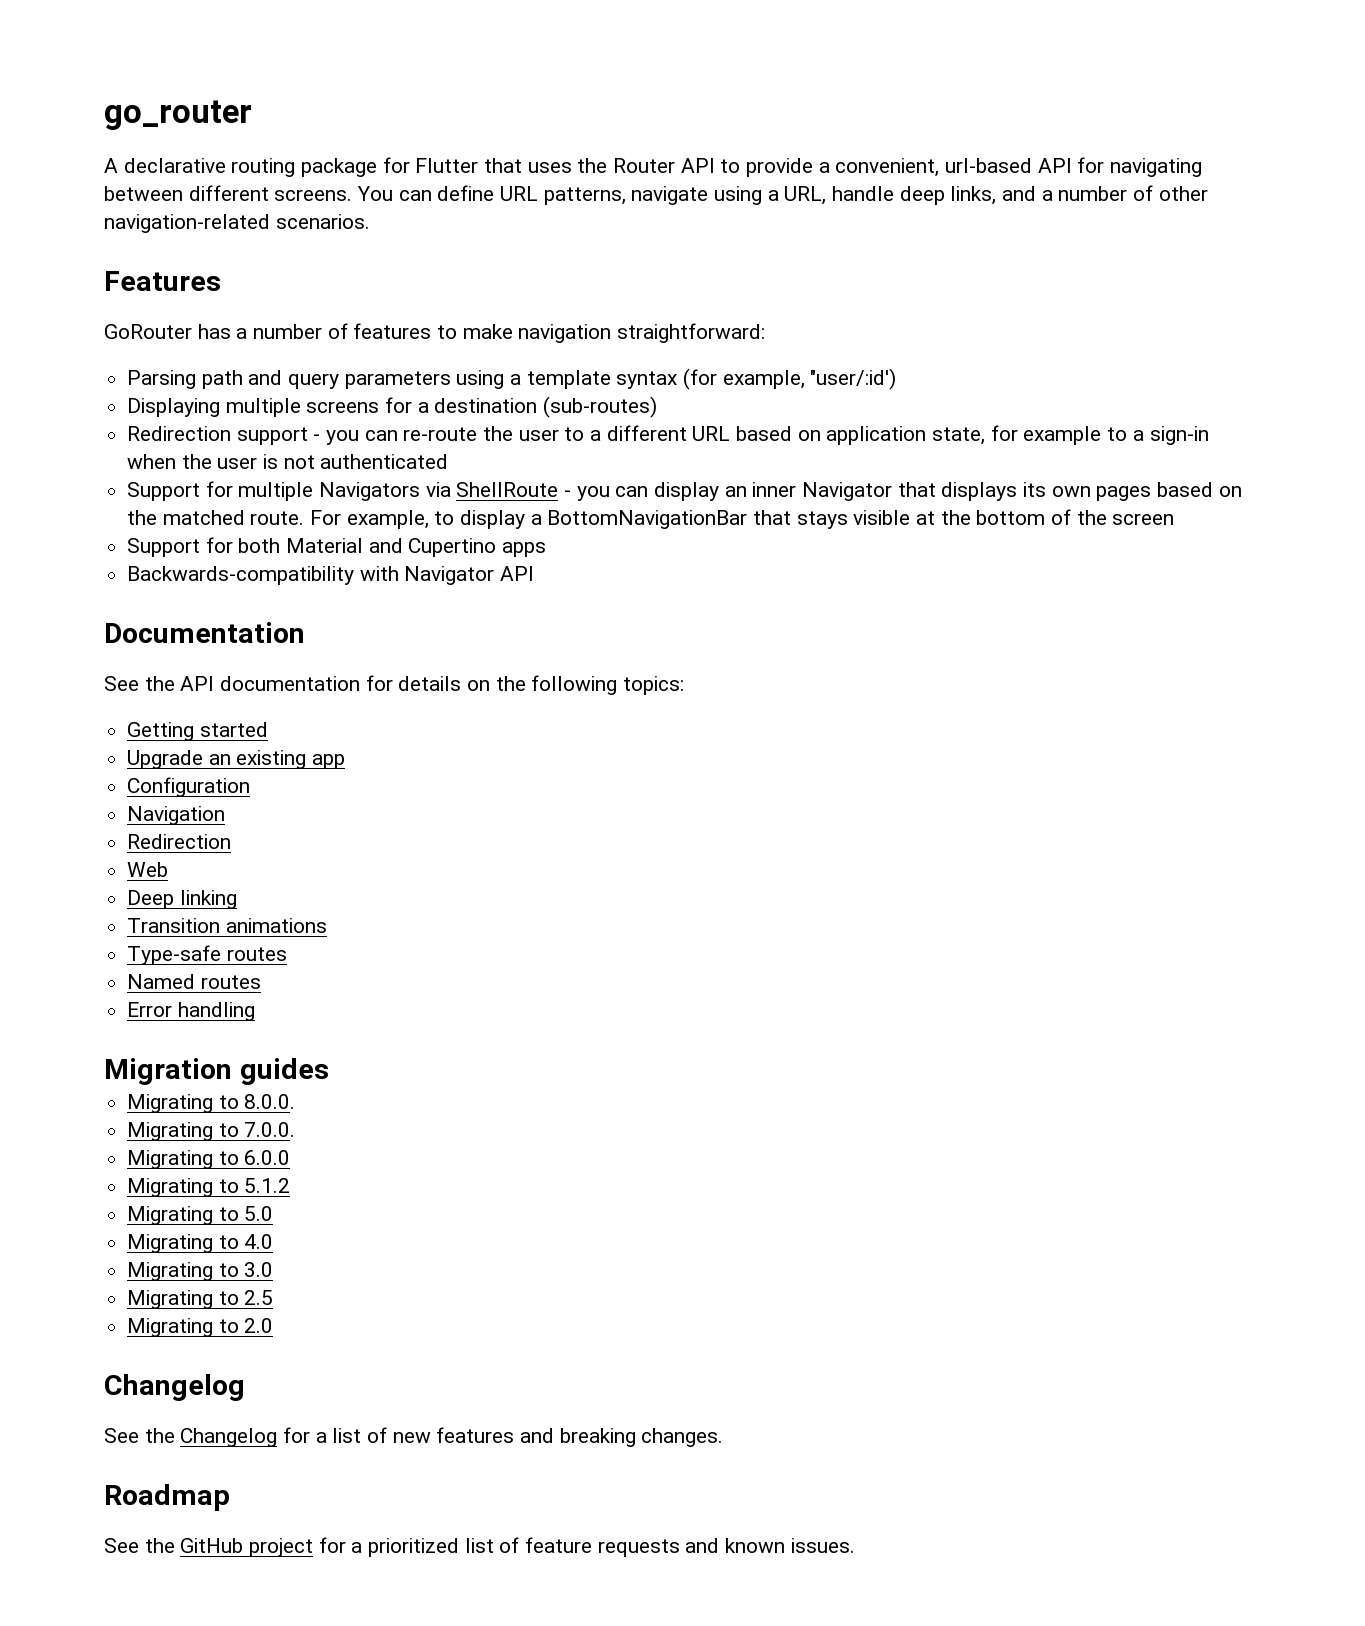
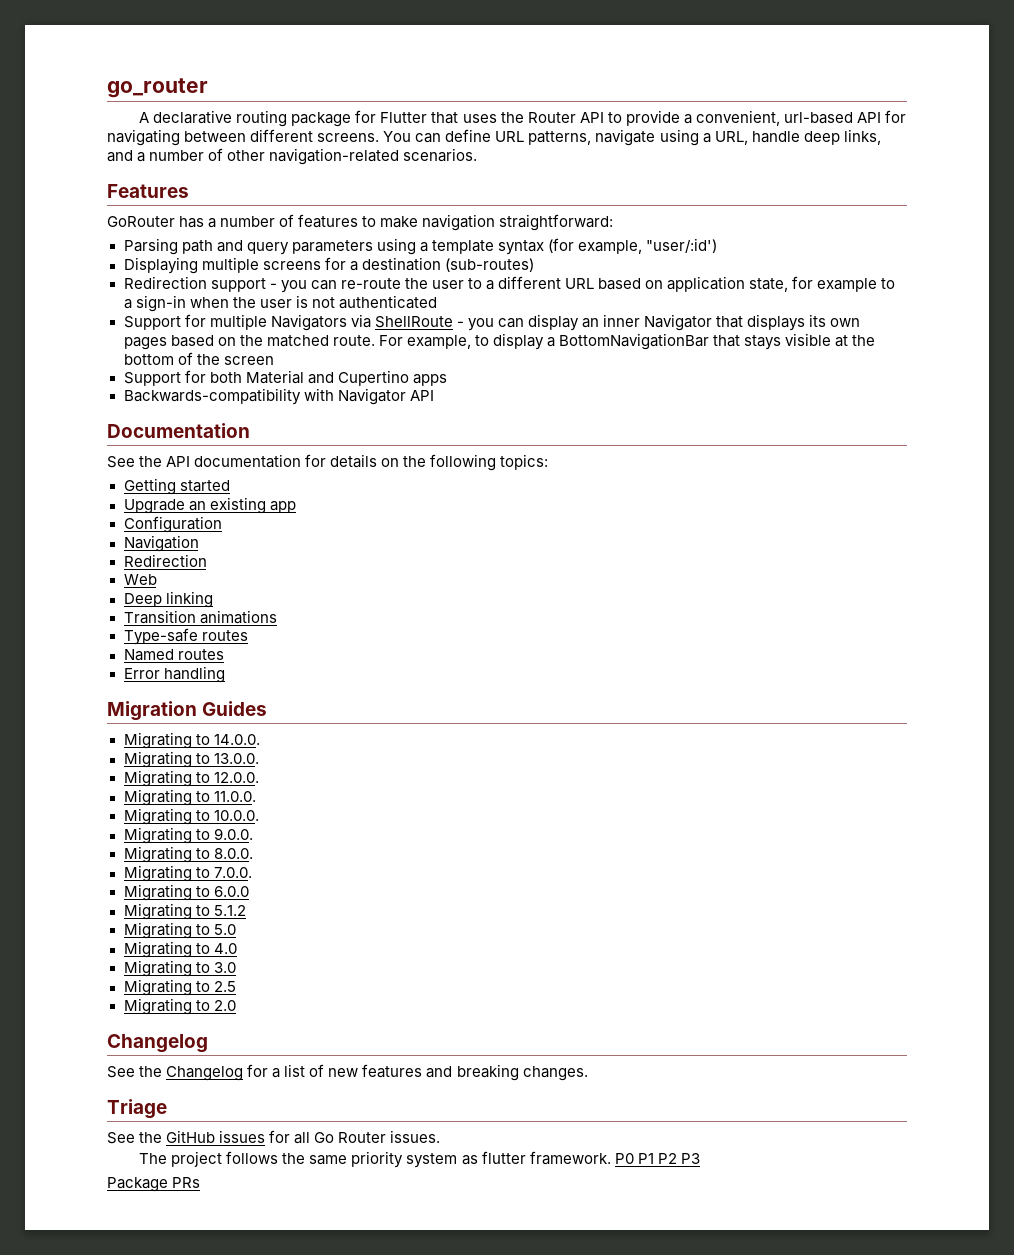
[239,1058,329,1085] guides -> [202,701,268,716] [123,732,260,749] [123,751,259,768] [123,770,259,787] [123,789,256,806] [123,808,259,825] [123,827,253,844] Guides // Migrating to 14.0.0. // Migrating to 13.0.0. // Migrating to 12.0.0. // Migrating to 11.0.0. // Migrating to 10.0.0. // Migrating to 9.0.0.
[104,1484,230,1511] Roadmap -> [107,1099,167,1119] Triage
[249,1537,855,1557] project for a prioritized list of feature requests and known issues. -> [219,1130,441,1144] [139,1151,700,1168] [107,1177,201,1192] issues for all Go Router issues. // The project follows the same priority system as flutter framework. P0 P1 P2 P3 // Package PRs

